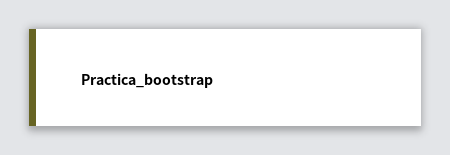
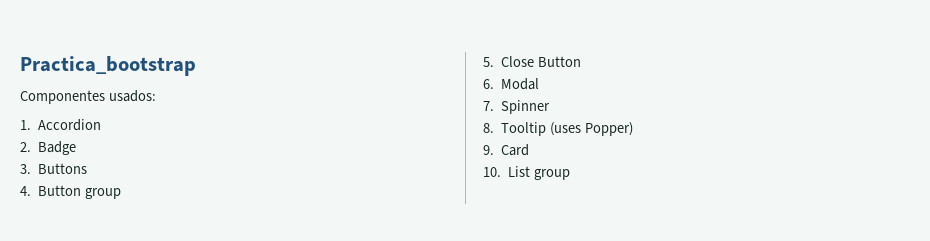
(213, 80) none -> [20,90,156,104] [20,119,102,131] [20,141,77,155] [20,163,88,174] [20,185,122,199] [483,56,582,67] [483,78,540,90] [483,100,551,114] [483,122,634,136] [483,144,530,156] [483,166,571,180] // Componentes usados: // 1. Accordion // 2. Badge // 3. Buttons // 4. Button group // 5. Close Button // 6. Modal // 7. Spinner // 8. Tooltip (uses Popper) // 9. Card // 10. List group

